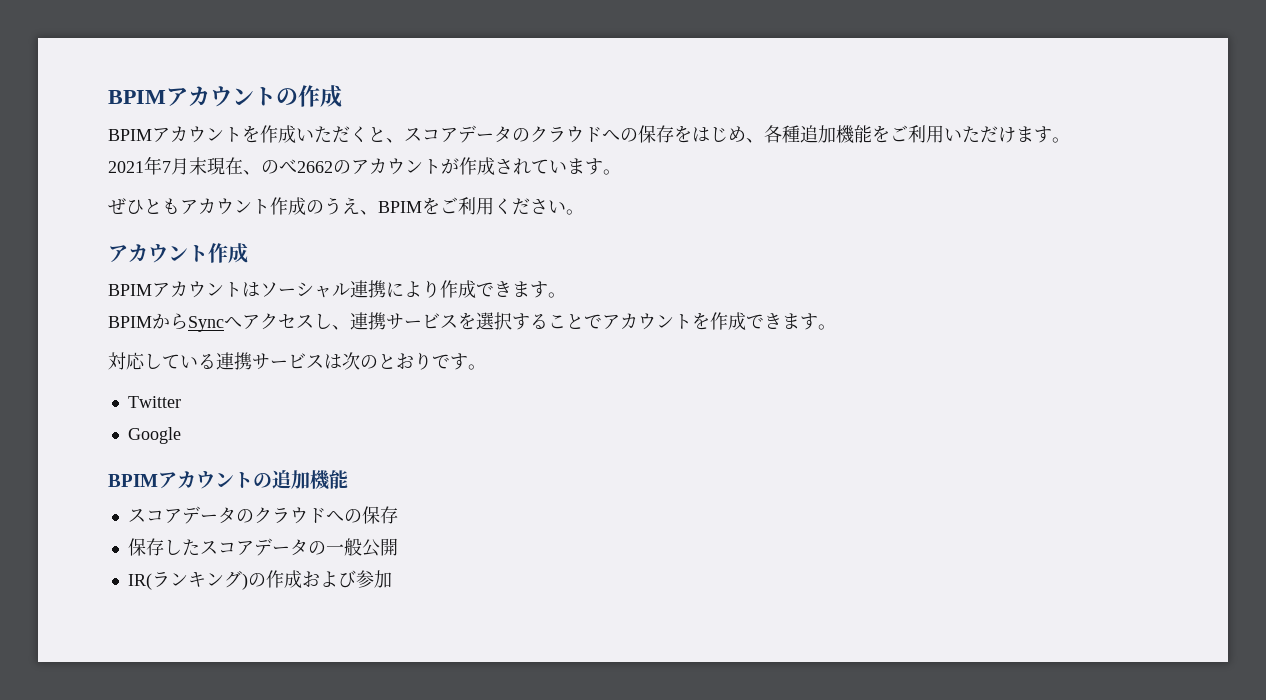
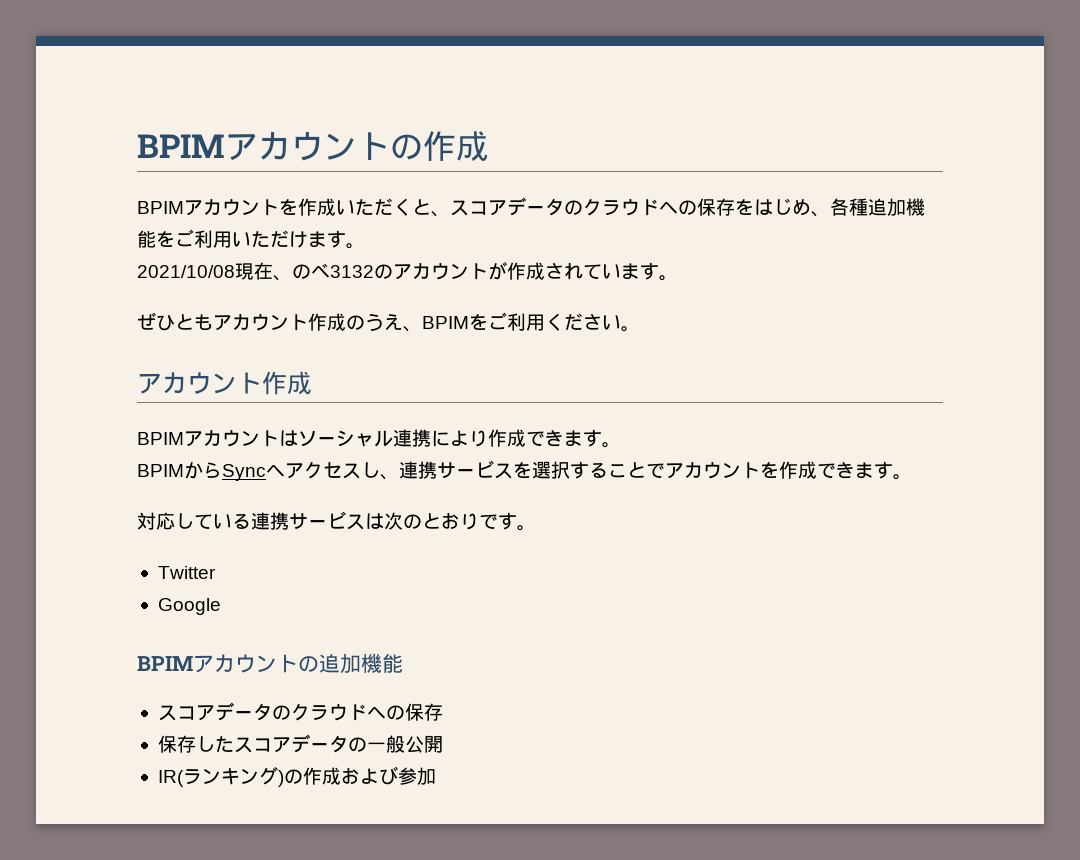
[108,156,207,175] 2021年7月末 -> [137,265,235,278] 2021/10/08
[297,161,333,173] 2662 -> [330,265,374,278] 3132

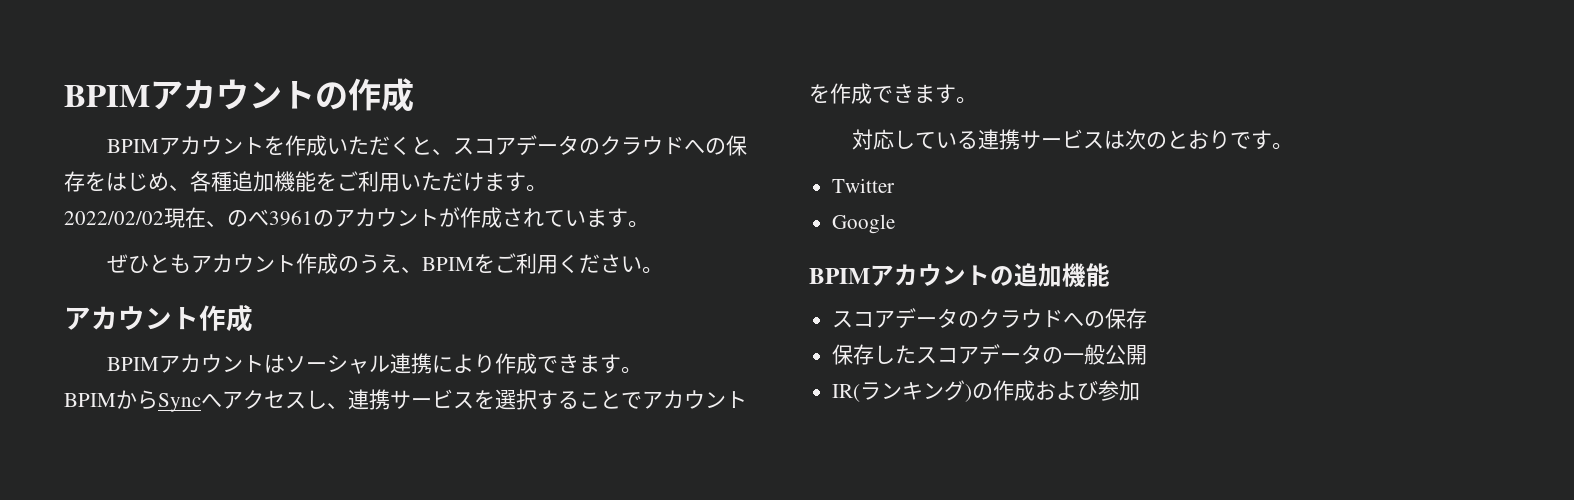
[137,265,235,278] 2021/10/08 -> [64,211,164,225] 2022/02/02
[330,265,374,278] 3132 -> [269,210,313,226] 3961

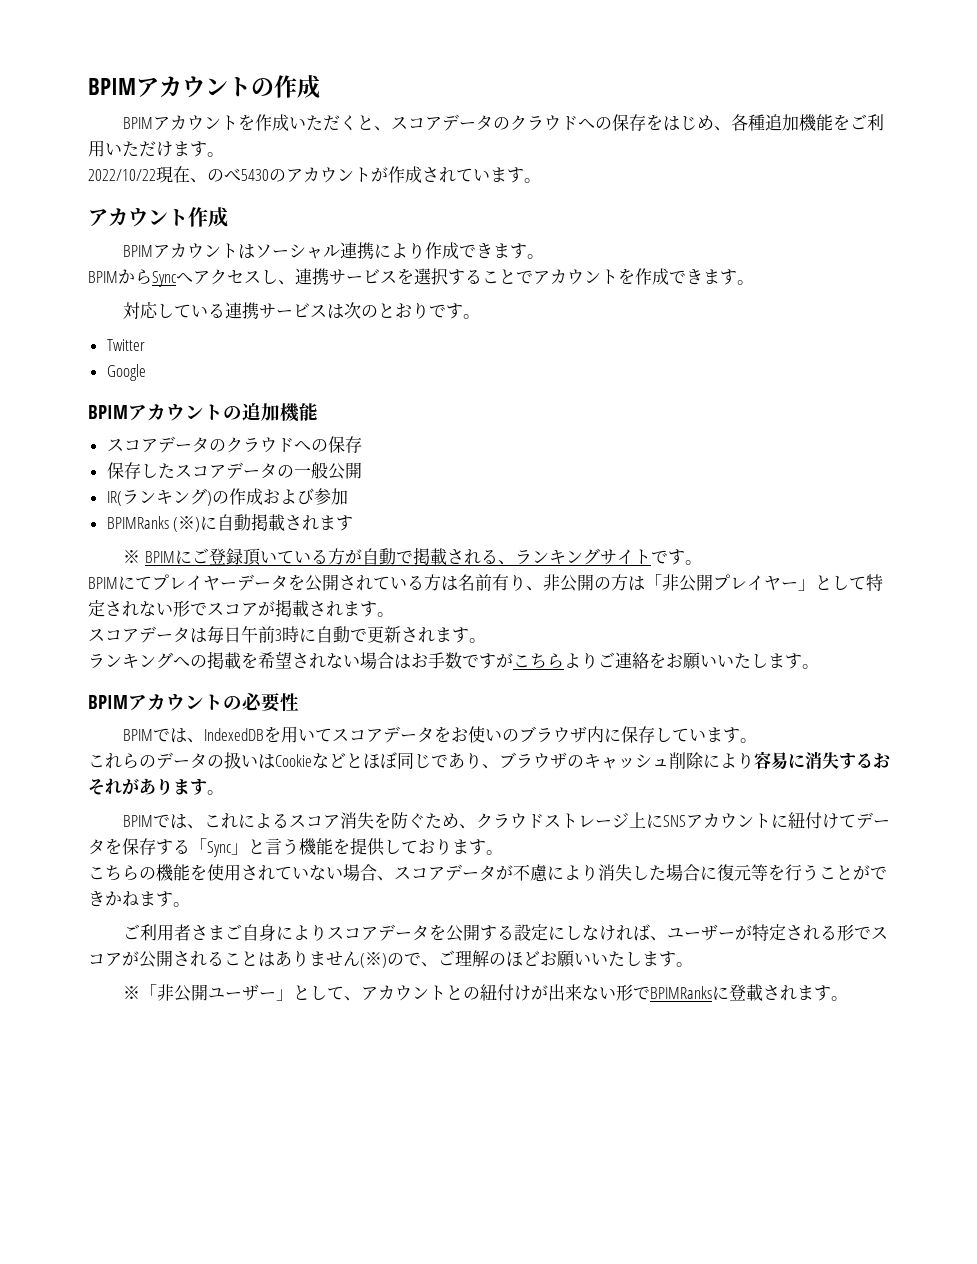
[64,211,164,225] 2022/02/02 -> [88,169,156,181] 2022/10/22
[269,210,313,226] 3961 -> [241,169,269,181] 5430
[107,253,664,274] // ぜひともアカウント作成のうえ、BPIMをご利用ください。 -> (541, 180) none
(1141, 390) none -> [106,513,354,532] [122,547,702,566] [88,574,883,592] [88,599,394,618] [88,626,486,644] [88,651,819,670] [88,693,299,712] [122,726,757,743] [88,751,890,770] [88,778,224,795] [122,812,890,829] [88,838,503,857] [88,864,887,882] [88,891,190,907] [122,924,888,942] [88,950,693,968] [122,984,848,1002] // BPIMRanks (※)に自動掲載されます // ※ BPIMにご登録頂いている方が自動で掲載される、ランキングサイトです。 // BPIMにてプレイヤーデータを公開されている方は名前有り、非公開の方は「非公開プレイヤー」として特定されない形でスコアが掲載されます。 // スコアデータは毎日午前3時に自動で更新されます。 // ランキングへの掲載を希望されない場合はお手数ですがこちらよりご連絡をお願いいたします。 // BPIMアカウントの必要性 // BPIMでは、IndexedDBを用いてスコアデータをお使いのブラウザ内に保存しています。 // これらのデータの扱いはCookieなどとほぼ同じであり、ブラウザのキャッシュ削除により容易に消失するおそれがあります。 // BPIMでは、これによるスコア消失を防ぐため、クラウドストレージ上にSNSアカウントに紐付けてデータを保存する「Sync」と言う機能を提供しております。 // こちらの機能を使用されていない場合、スコアデータが不慮により消失した場合に復元等を行うことができかねます。 // ご利用者さまご自身によりスコアデータを公開する設定にしなければ、ユーザーが特定される形でスコアが公開されることはありません(※)ので、ご理解のほどお願いいたします。 // ※「非公開ユーザー」として、アカウントとの紐付けが出来ない形でBPIMRanksに登載されます。

